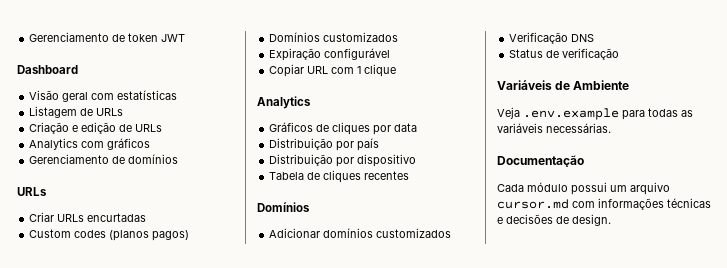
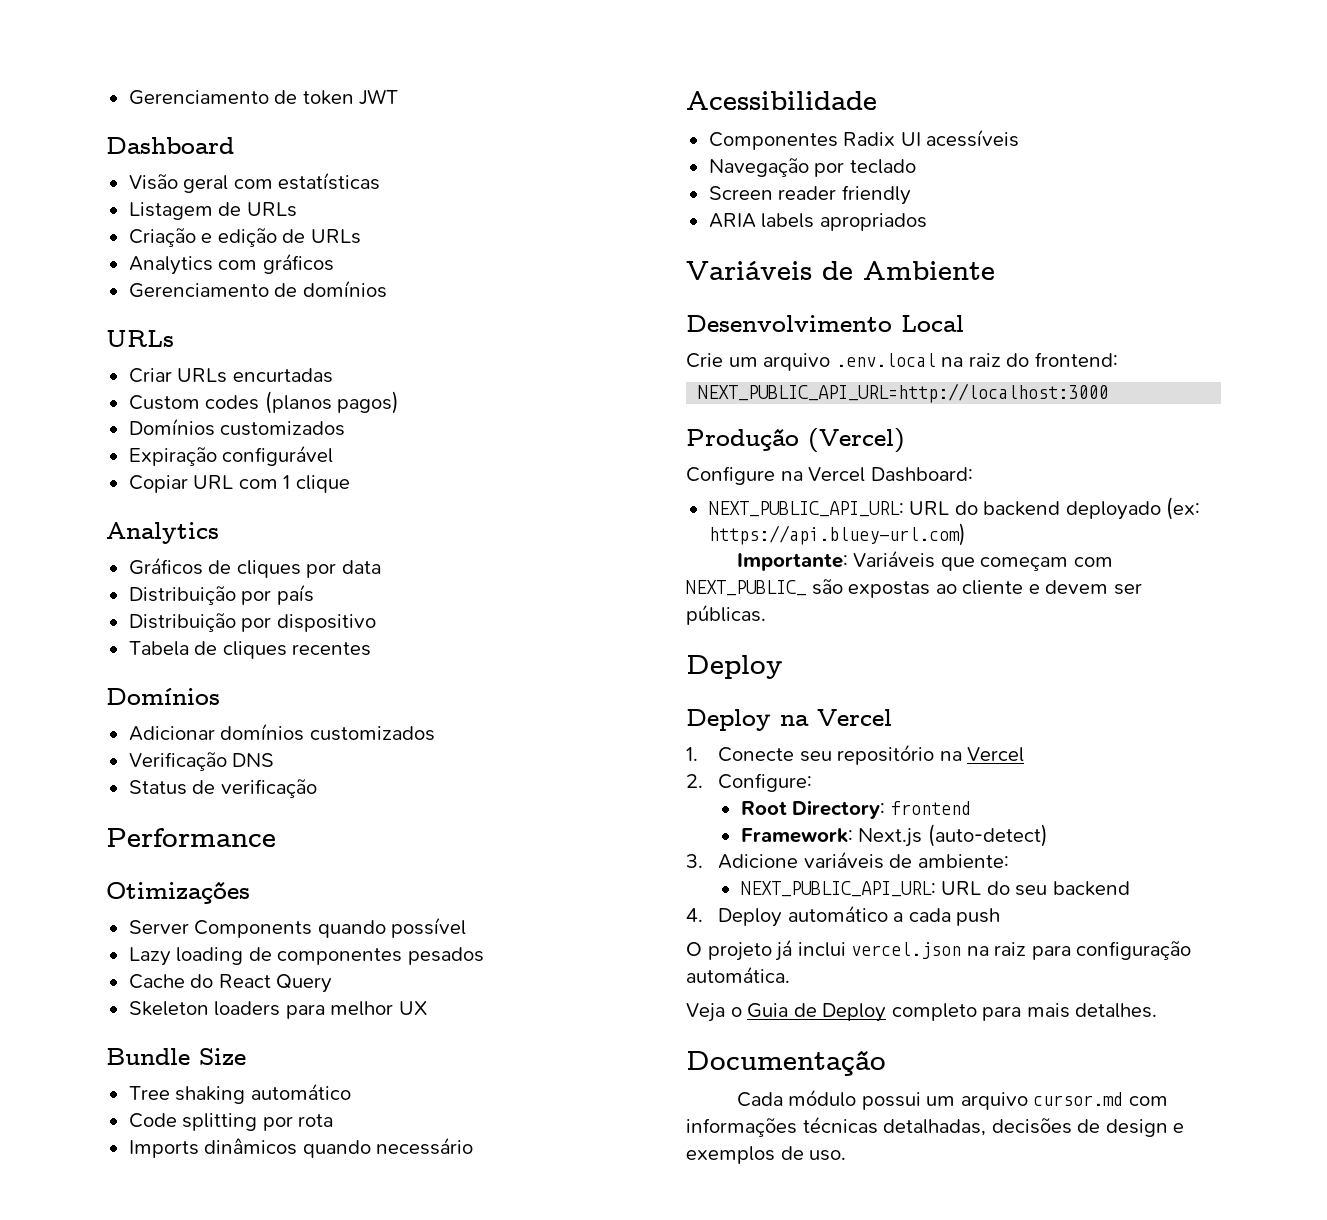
[497,80,630,90] [497,107,693,120] [497,123,611,133] Variáveis de Ambiente // Veja .env.example para todas as variáveis necessárias. -> [106,828,276,847] [106,881,250,904] [128,917,467,938] [128,947,484,966] [128,974,333,993] [128,1001,427,1019] [106,1048,246,1065] [128,1083,351,1104] [128,1113,334,1131] [128,1137,474,1158] [686,91,877,110] [708,129,1020,150] [708,158,916,177] [708,185,911,205] [708,213,927,231] [686,261,995,280] [686,315,964,332] [686,352,1118,371] [698,383,1109,403] [686,428,905,453] [686,466,973,485] [708,497,1201,520] [708,523,966,546] [736,550,1113,571] [686,579,1142,598] [686,604,766,625] [686,655,783,679] [686,709,892,731] [686,744,1025,765] [686,773,812,792] [740,800,971,819] [740,824,1048,847] [686,851,1009,869] [740,881,1130,897] [686,905,1001,927] [686,939,1192,961] [686,966,790,983] [686,1003,1158,1022] Performance // Otimizações // Server Components quando possível // Lazy loading de componentes pesados // Cache do React Query // Skeleton loaders para melhor UX // Bundle Size // Tree shaking automático // Code splitting por rota // Imports dinâmicos quando necessário // Acessibilidade // Componentes Radix UI acessíveis // Navegação por teclado // Screen reader friendly // ARIA labels apropriados // Variáveis de Ambiente // Desenvolvimento Local // Crie um arquivo .env.local na raiz do frontend: // NEXT_PUBLIC_API_URL=http://localhost:3000 // Produção (Vercel) // Configure na Vercel Dashboard: // NEXT_PUBLIC_API_URL: URL do backend deployado (ex: https://api.bluey-url.com) // Importante: Variáveis que começam com NEXT_PUBLIC_ são expostas ao cliente e devem ser públicas. // Deploy // Deploy na Vercel // 1. Conecte seu repositório na Vercel // 2. Configure: // Root Directory: frontend // Framework: Next.js (auto-detect) // 3. Adicione variáveis de ambiente: // NEXT_PUBLIC_API_URL: URL do seu backend // 4. Deploy automático a cada push // O projeto já inclui vercel.json na raiz para configuração automática. // Veja o Guia de Deploy completo para mais detalhes.
[497,217,503,224] e -> [883,1119,987,1136] detalhadas,
[572,214,611,226] design. -> [1105,1119,1185,1137] [686,1146,847,1164] design e exemplos de uso.

